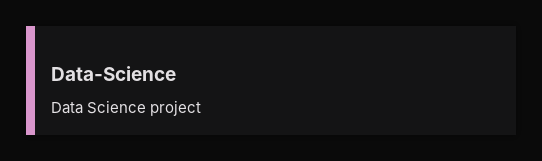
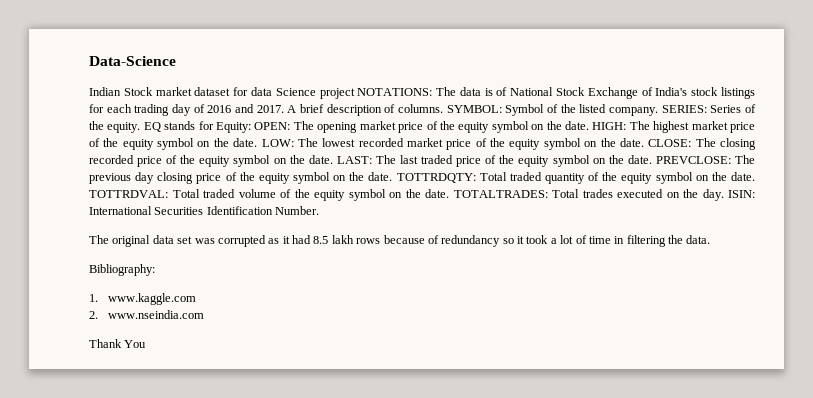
[51,100,202,116] Data Science project -> [89,87,755,99] [89,104,756,116] [89,121,756,133] [89,138,757,150] [89,155,755,167] [89,172,755,184] [89,189,755,201] [89,206,320,215] [89,235,711,247] [89,264,155,276] [89,293,197,305] [89,310,205,319] [89,339,147,348] Indian Stock market dataset for data Science project NOTATIONS: The data is of National Stock Exchange of India's stock listings for each trading day of 2016 and 2017. A brief description of columns. SYMBOL: Symbol of the listed company. SERIES: Series of the equity. EQ stands for Equity: OPEN: The opening market price of the equity symbol on the date. HIGH: The highest market price of the equity symbol on the date. LOW: The lowest recorded market price of the equity symbol on the date. CLOSE: The closing recorded price of the equity symbol on the date. LAST: The last traded price of the equity symbol on the date. PREVCLOSE: The previous day closing price of the equity symbol on the date. TOTTRDQTY: Total traded quantity of the equity symbol on the date. TOTTRDVAL: Total traded volume of the equity symbol on the date. TOTALTRADES: Total trades executed on the day. ISIN: International Securities Identification Number. // The original data set was corrupted as it had 8.5 lakh rows because of redundancy so it took a lot of time in filtering the data. // Bibliography: // 1. www.kaggle.com // 2. www.nseindia.com // Thank You

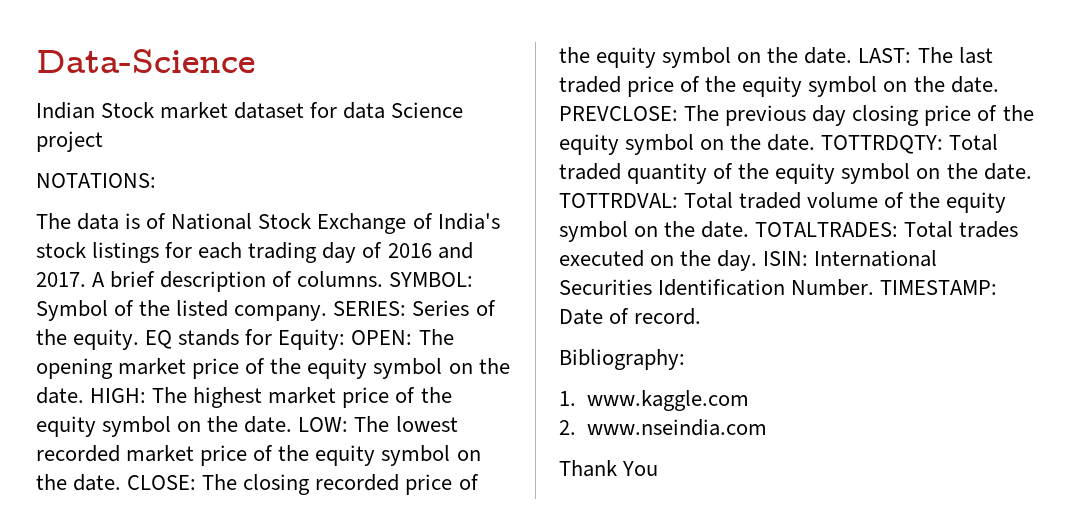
(355, 93) none -> (103, 141) //
(433, 92) none -> (156, 180) //
[89,235,711,247] // The original data set was corrupted as it had 8.5 lakh rows because of redundancy so it took a lot of time in filtering the data. -> [880,280,998,295] [559,308,702,325] TIMESTAMP: Date of record.

